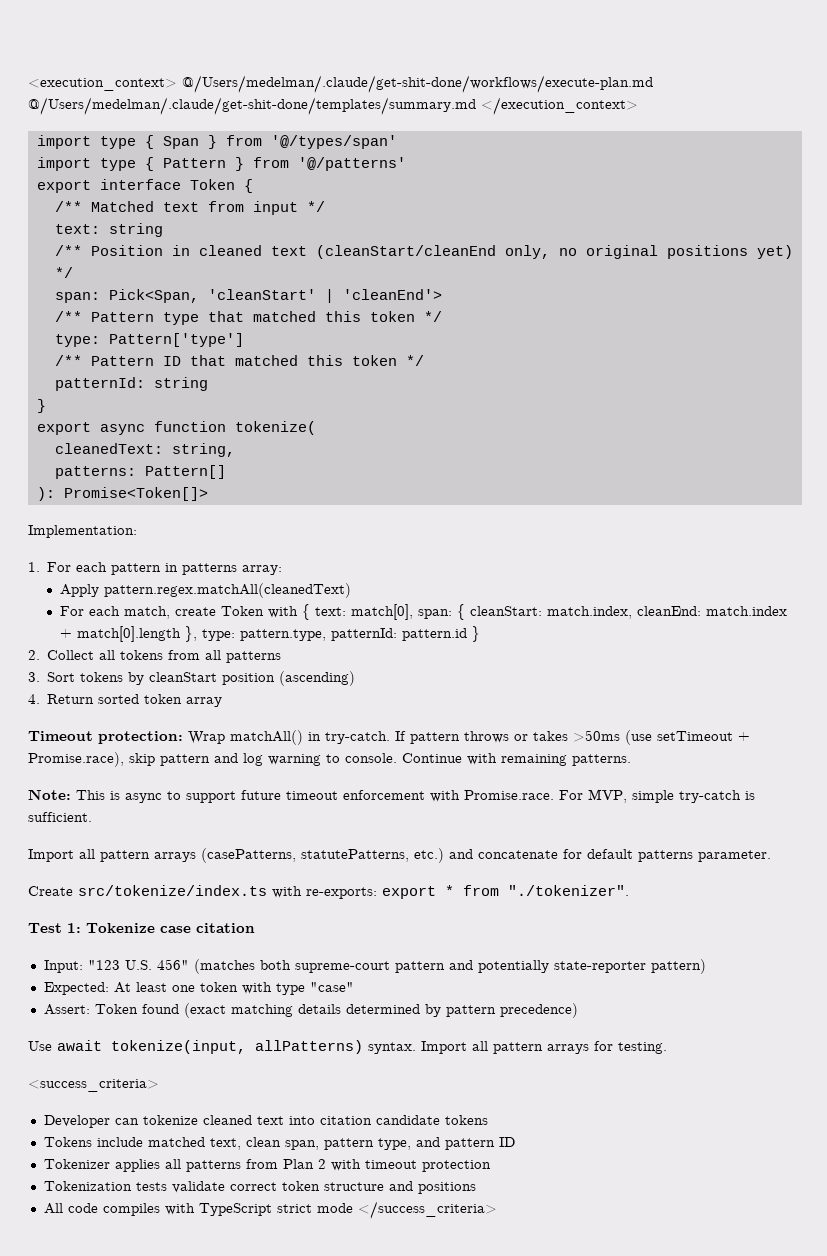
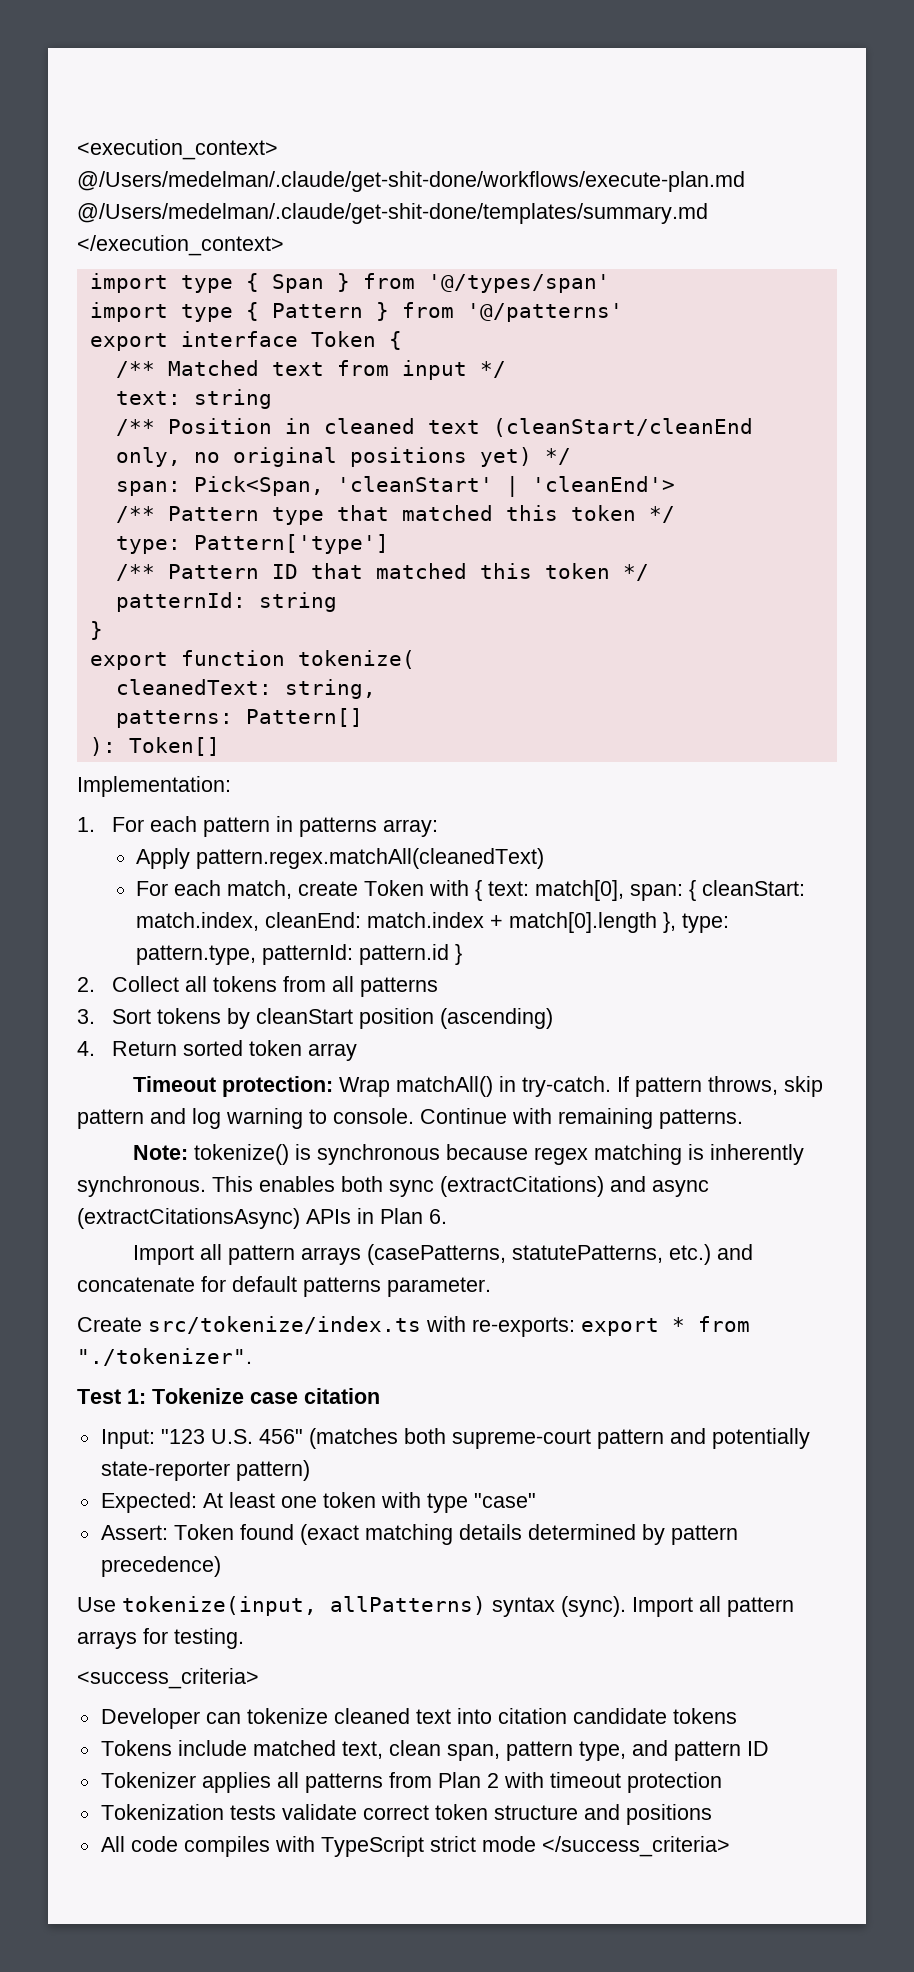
[99,424,145,435] async -> (168, 661) none
[63,487,208,501] Promise<Token[]> -> [128,737,220,756] Token[]
[464,730,750,745] [28,752,124,767] throws or takes >50ms (use setTimeout + Promise.race), -> [707,1076,778,1095] throws,
[76,789,755,803] [28,812,92,822] This is async to support future timeout enforcement with Promise.race. For MVP, simple try-catch is sufficient. -> [193,1144,804,1165] [77,1176,709,1197] [77,1208,447,1229] tokenize() is synchronous because regex matching is inherently synchronous. This enables both sync (extractCitations) and async (extractCitationsAsync) APIs in Plan 6.
[57,1040,102,1051] await -> (116, 1604) none
[368,1042,416,1054] syntax. -> [492,1596,626,1617] syntax (sync).

